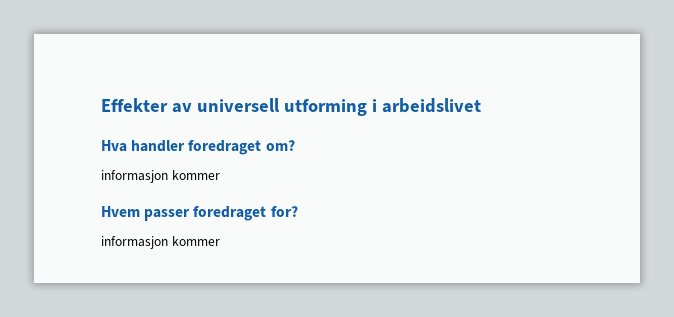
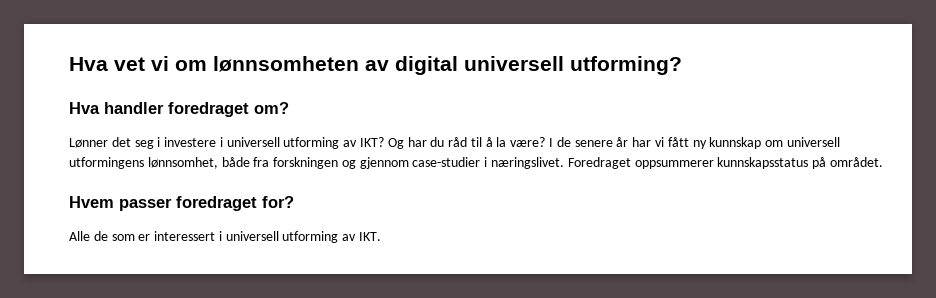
[101,98,481,116] [101,140,295,155] [101,170,220,183] [101,206,298,221] [101,236,220,249] Effekter av universell utforming i arbeidslivet // Hva handler foredraget om? // informasjon kommer // Hvem passer foredraget for? // informasjon kommer -> [69,56,682,75] [69,102,289,117] [69,137,840,149] [69,157,883,169] [69,196,294,211] [69,231,382,243] Hva vet vi om lønnsomheten av digital universell utforming? // Hva handler foredraget om? // Lønner det seg i investere i universell utforming av IKT? Og har du råd til å la være? I de senere år har vi fått ny kunnskap om universell utformingens lønnsomhet, både fra forskningen og gjennom case-studier i næringslivet. Foredraget oppsummerer kunnskapsstatus på området. // Hvem passer foredraget for? // Alle de som er interessert i universell utforming av IKT.

